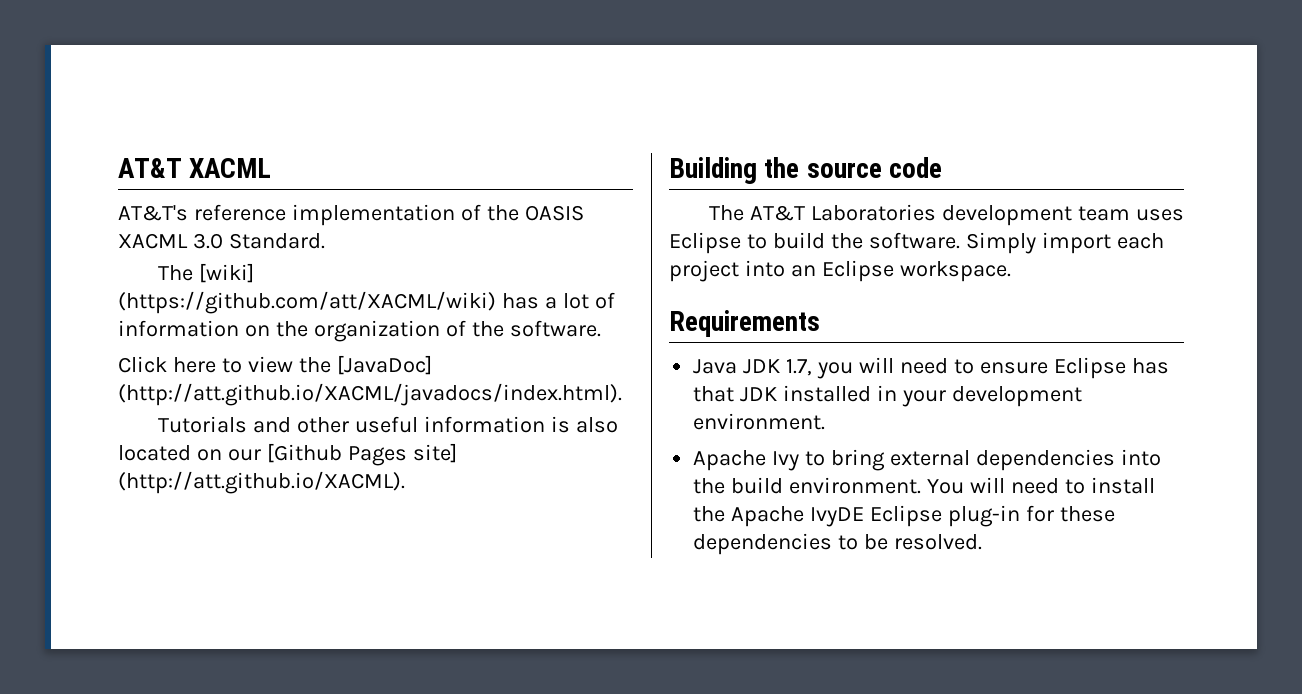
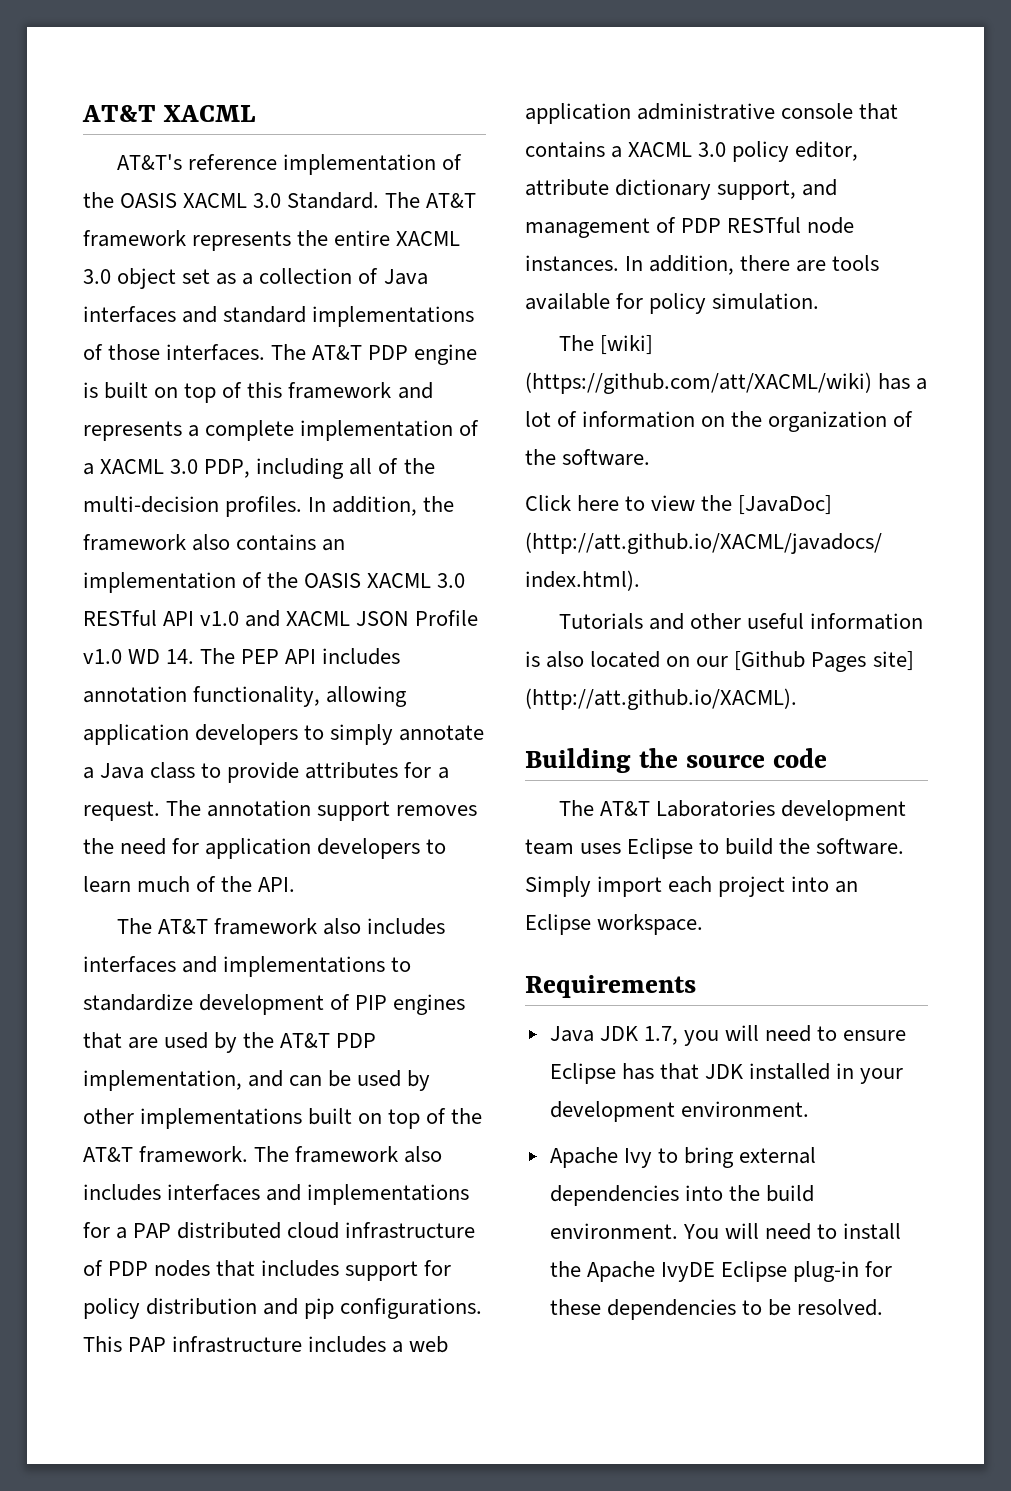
(325, 241) none -> [385,192,477,208] [83,230,461,251] [83,268,428,289] [83,306,475,327] [83,344,478,365] [83,382,433,403] [83,420,480,441] [83,458,435,479] [83,496,455,517] [83,534,346,551] [83,572,466,593] [83,610,479,627] [83,648,401,665] [83,686,408,707] [83,724,485,745] [83,762,449,783] [83,800,478,821] [83,838,447,859] [83,876,296,893] [116,918,446,935] [83,956,412,977] [83,994,466,1015] [83,1032,377,1053] [83,1070,431,1091] [83,1108,483,1129] [83,1146,443,1163] [83,1184,470,1205] [83,1222,476,1239] [83,1260,452,1281] [83,1298,483,1319] [83,1336,449,1353] [525,103,899,124] [525,141,859,162] [525,179,838,200] [525,217,855,238] [525,255,880,275] [525,293,820,314] The AT&T framework represents the entire XACML 3.0 object set as a collection of Java interfaces and standard implementations of those interfaces. The AT&T PDP engine is built on top of this framework and represents a complete implementation of a XACML 3.0 PDP, including all of the multi-decision profiles. In addition, the framework also contains an implementation of the OASIS XACML 3.0 RESTful API v1.0 and XACML JSON Profile v1.0 WD 14. The PEP API includes annotation functionality, allowing application developers to simply annotate a Java class to provide attributes for a request. The annotation support removes the need for application developers to learn much of the API. // The AT&T framework also includes interfaces and implementations to standardize development of PIP engines that are used by the AT&T PDP implementation, and can be used by other implementations built on top of the AT&T framework. The framework also includes interfaces and implementations for a PAP distributed cloud infrastructure of PDP nodes that includes support for policy distribution and pip configurations. This PAP infrastructure includes a web application administrative console that contains a XACML 3.0 policy editor, attribute dictionary support, and management of PDP RESTful node instances. In addition, there are tools available for policy simulation.

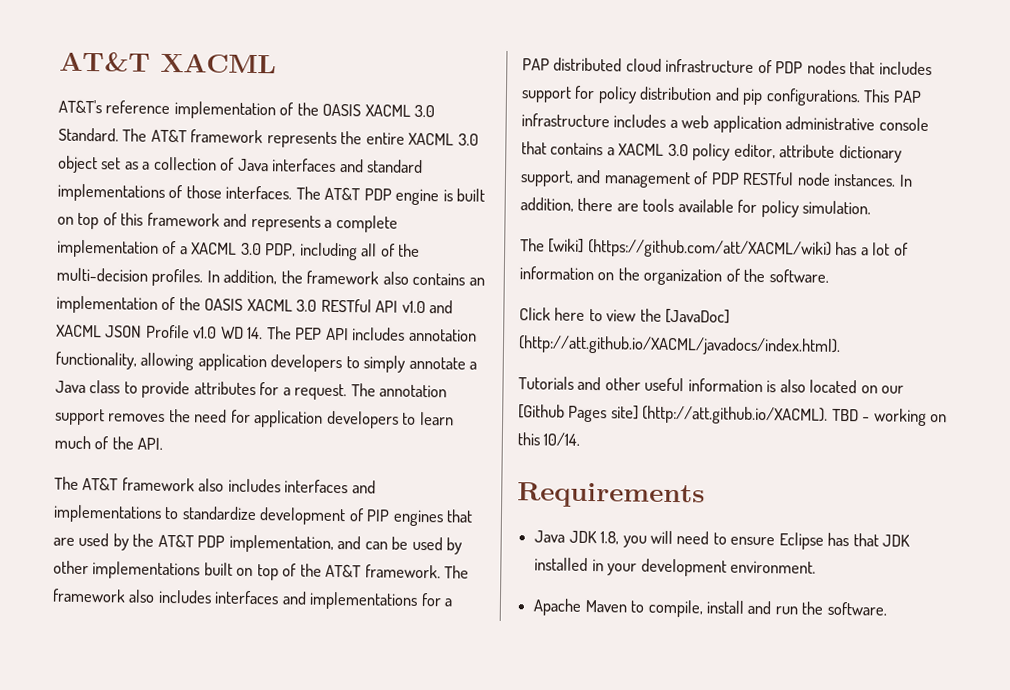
[525,748,828,773] [558,800,907,821] [525,838,905,859] [525,876,859,897] [525,914,704,935] // Building the source code // The AT&T Laboratories development team uses Eclipse to build the software. Simply import each project into an Eclipse workspace. -> [831,408,948,427] [517,432,581,446] TBD - working on this 10/14.
[643,1026,678,1045] 1.7, -> [600,531,620,545] 1.8,
[623,1147,817,1168] [549,1185,814,1206] [549,1223,902,1240] [549,1261,893,1282] [549,1299,884,1320] Ivy to bring external dependencies into the build environment. You will need to install the Apache IvyDE Eclipse plug-in for these dependencies to be resolved. -> [584,599,887,618] Maven to compile, install and run the software.

